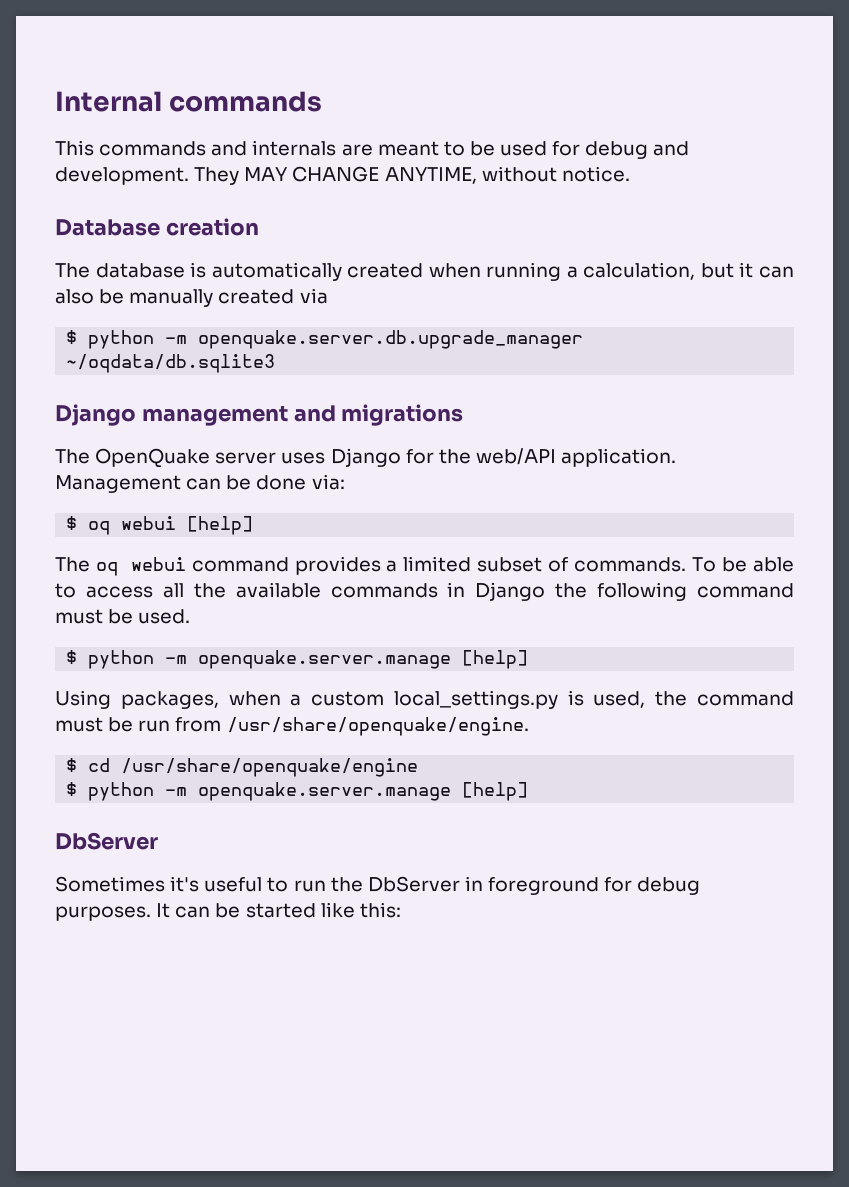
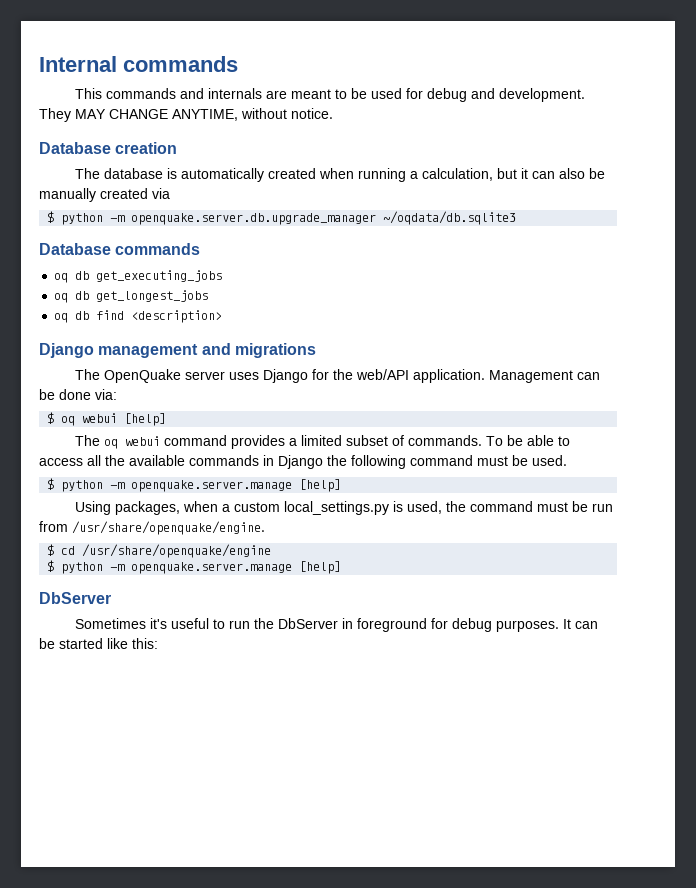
(276, 363) none -> [39,243,201,255] [54,270,223,283] [54,290,209,303] [54,310,223,323] // Database commands // oq db get_executing_jobs // oq db get_longest_jobs // oq db find <description>

